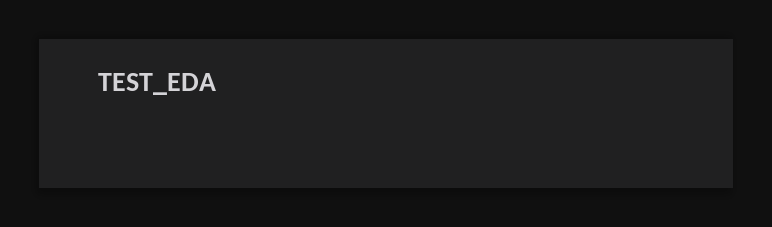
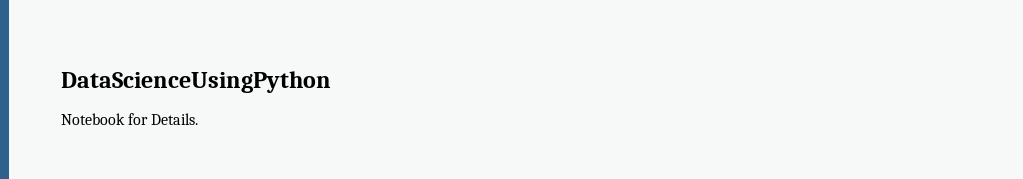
[98,73,216,95] TEST_EDA -> [61,71,331,93] [61,113,199,125] DataScienceUsingPython // Notebook for Details.

